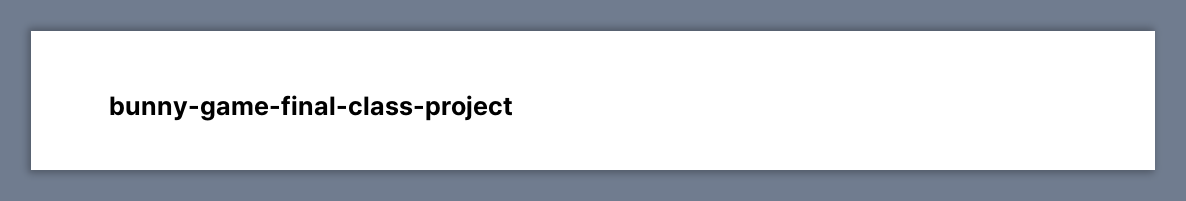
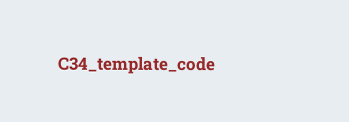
[109,95,513,121] bunny-game-final-class-project -> [57,56,216,75] C34_template_code

